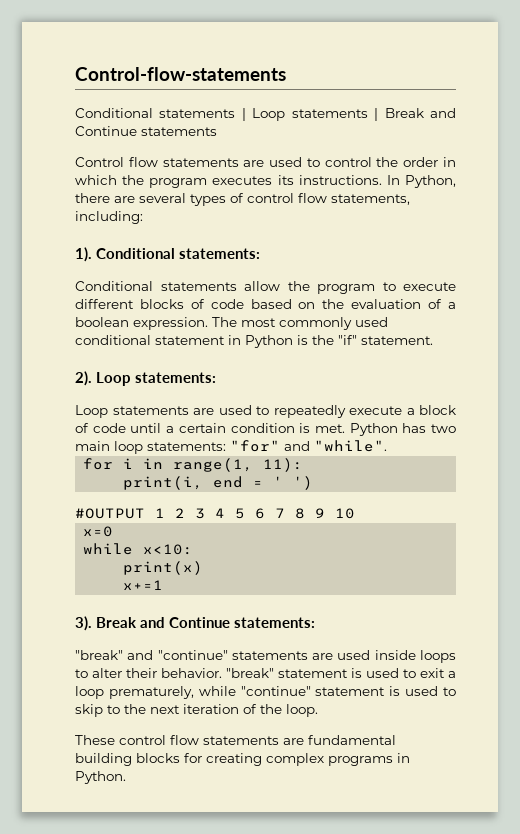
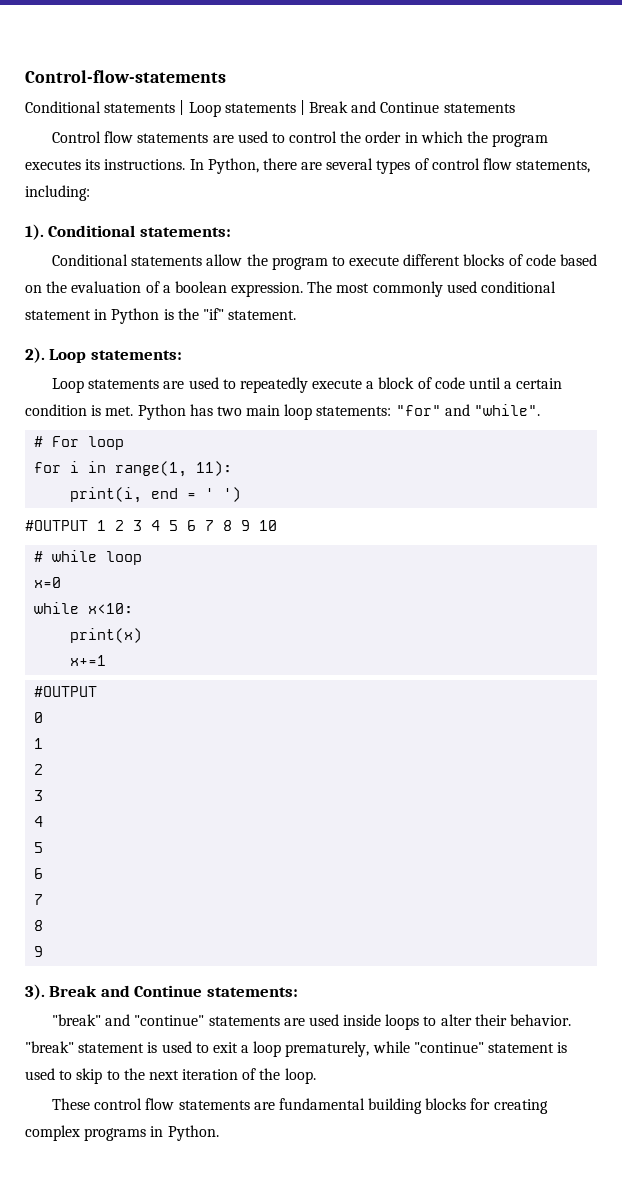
(387, 446) none -> [34,436,125,450] // # For loop
(355, 513) none -> [34,550,143,565] // # while loop
(164, 585) none -> [34,686,98,697] [34,712,44,723] [34,738,44,749] [34,764,44,775] [34,790,44,801] [34,816,44,827] [34,842,44,853] [34,868,44,879] [34,894,44,905] [34,920,44,931] [34,946,44,957] // #OUTPUT // 0 // 1 // 2 // 3 // 4 // 5 // 6 // 7 // 8 // 9

